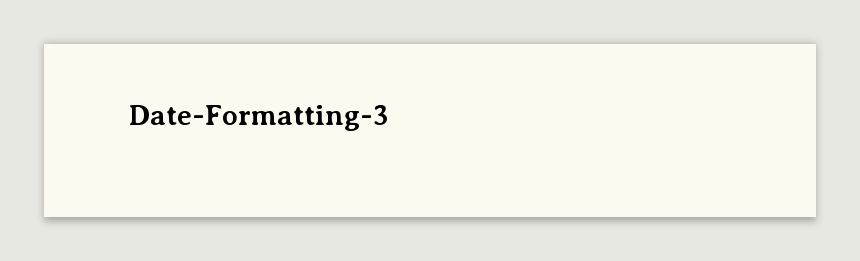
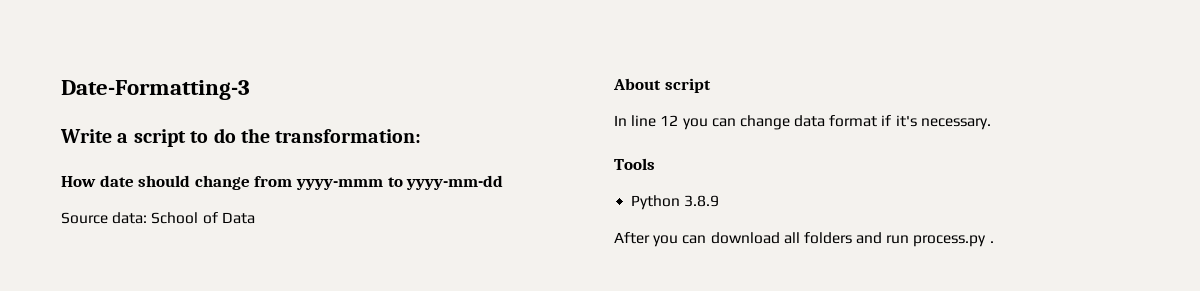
(389, 118) none -> [60,128,422,147] [61,175,504,190] [61,212,255,224] [613,78,711,93] [614,115,991,130] [614,158,655,170] [631,195,720,210] [614,232,994,247] // Write a script to do the transformation: // How date should change from yyyy-mmm to yyyy-mm-dd // Source data: School of Data // About script // In line 12 you can change data format if it's necessary. // Tools // Python 3.8.9 // After you can download all folders and run process.py .

